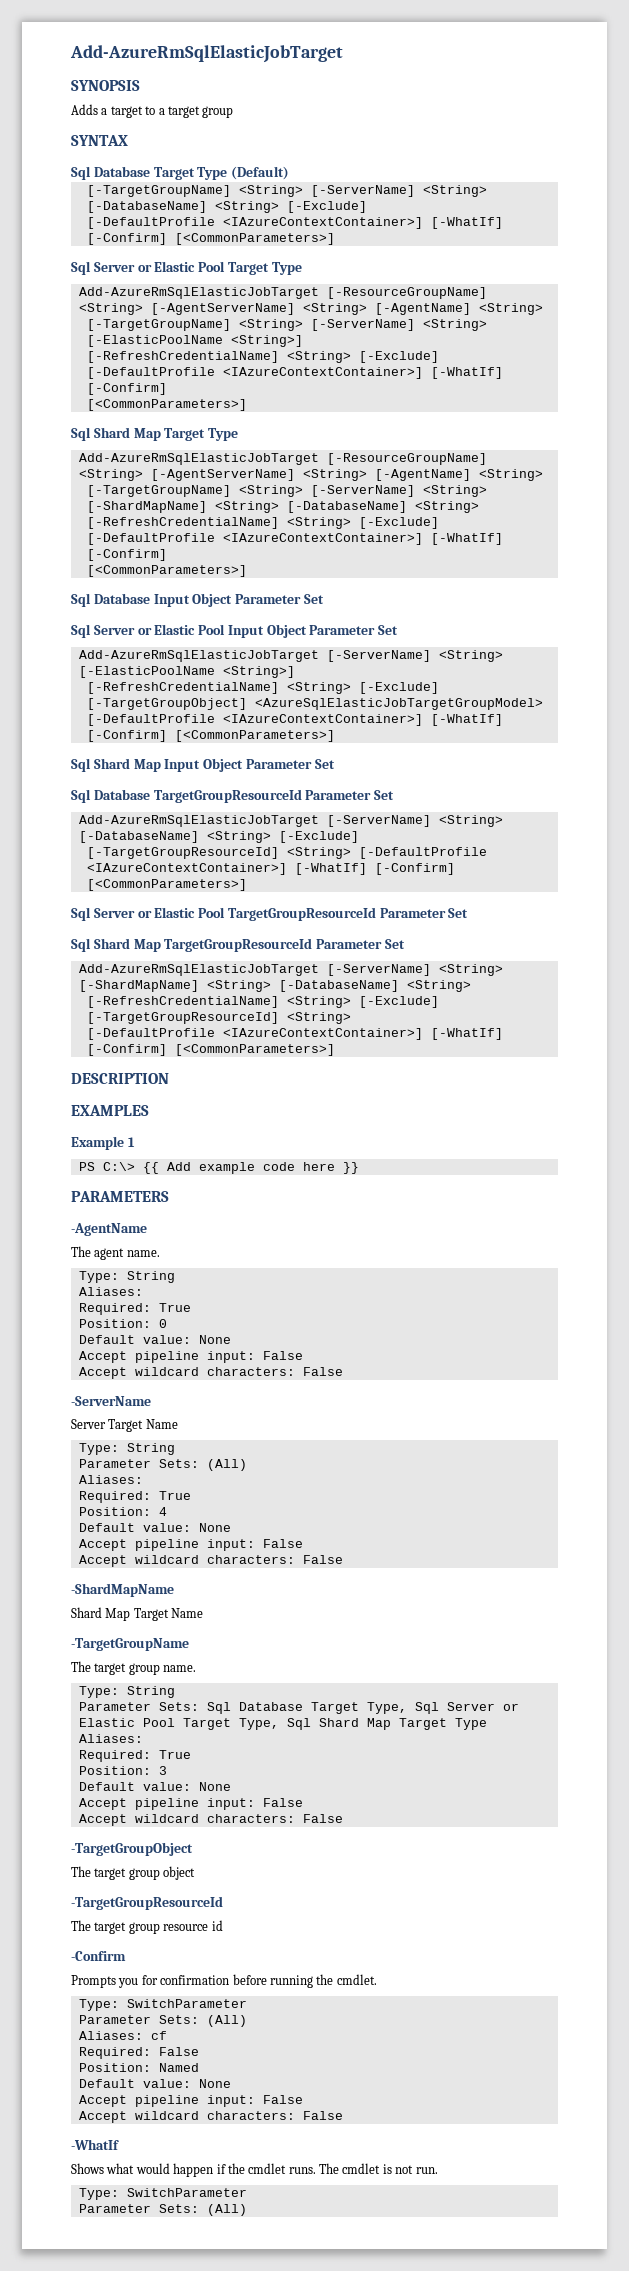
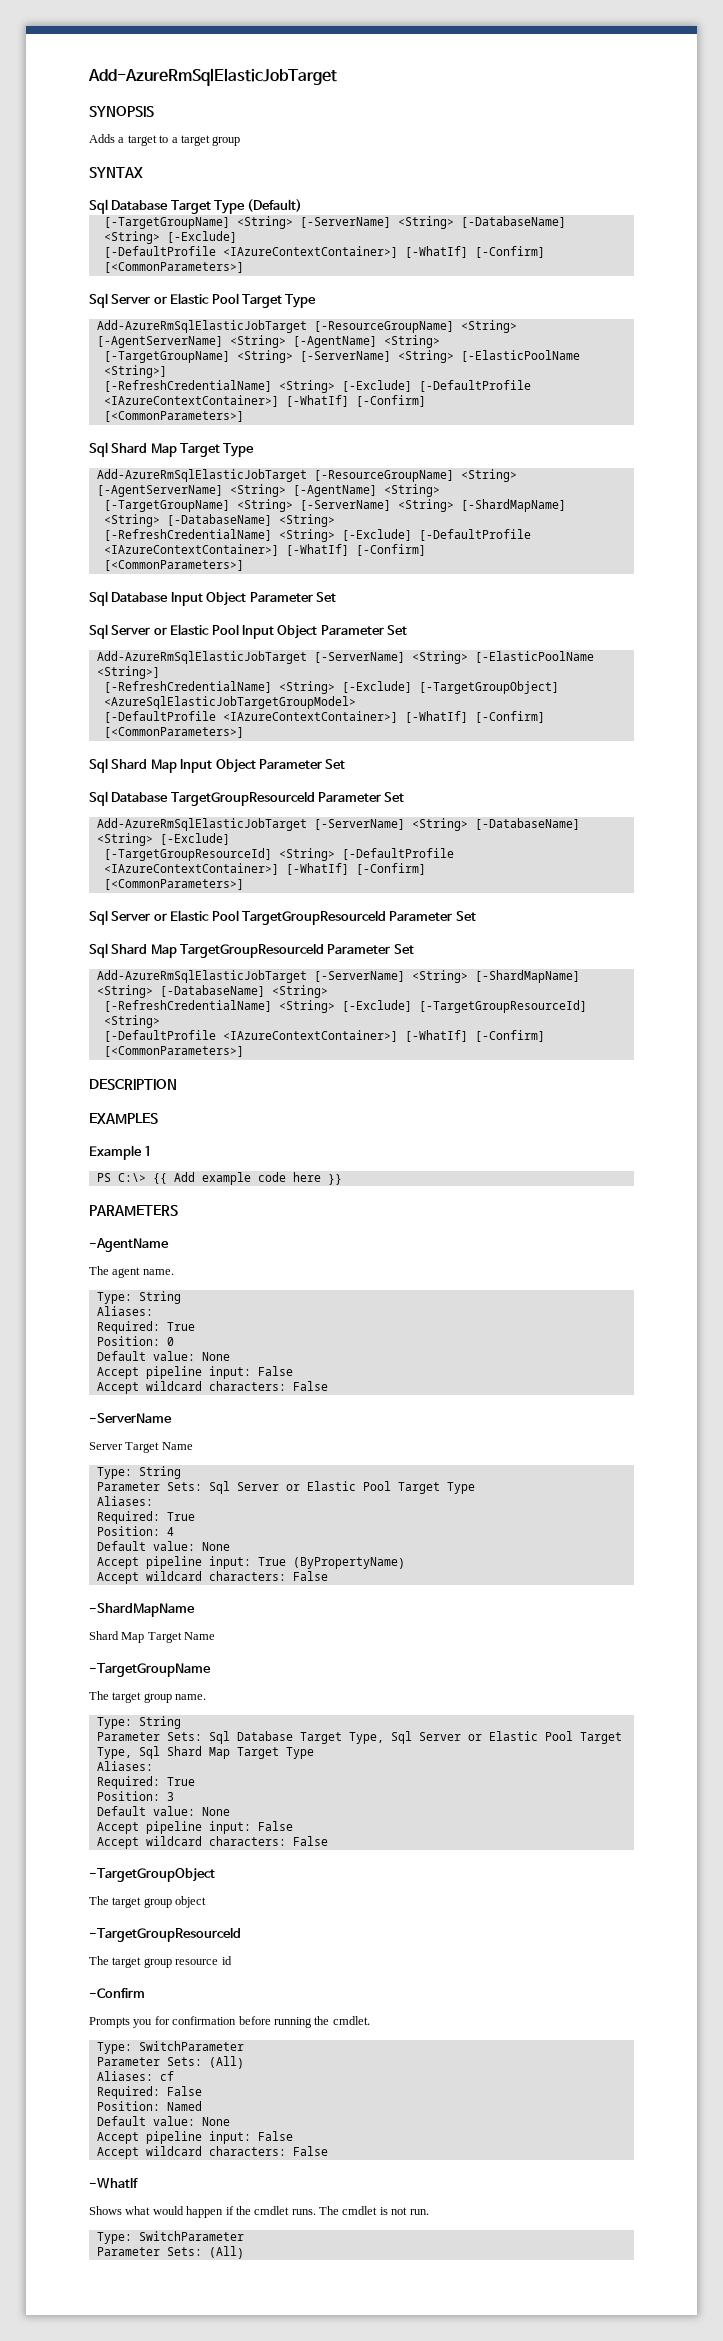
[206,1459,247,1471] (All) -> [208,1481,475,1494] Sql Server or Elastic Pool Target Type
[262,1539,303,1548] False -> [257,1557,405,1569] True (ByPropertyName)

